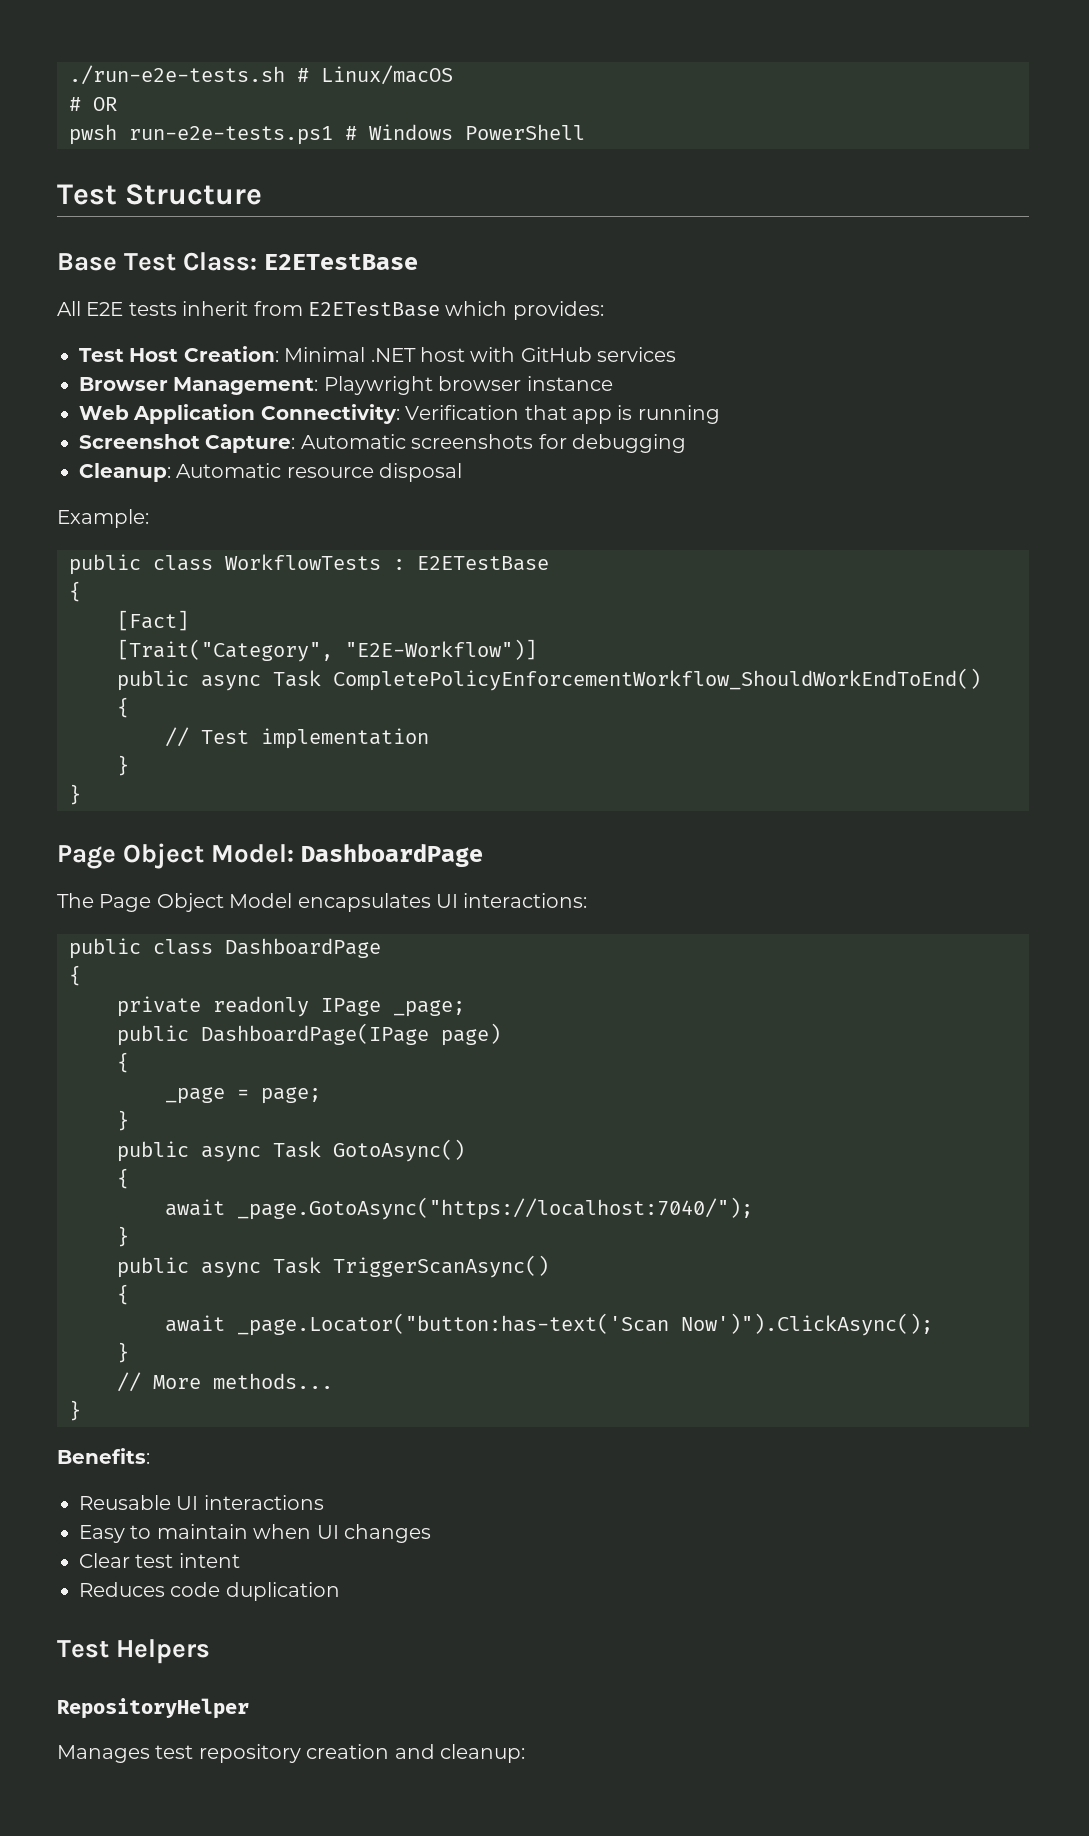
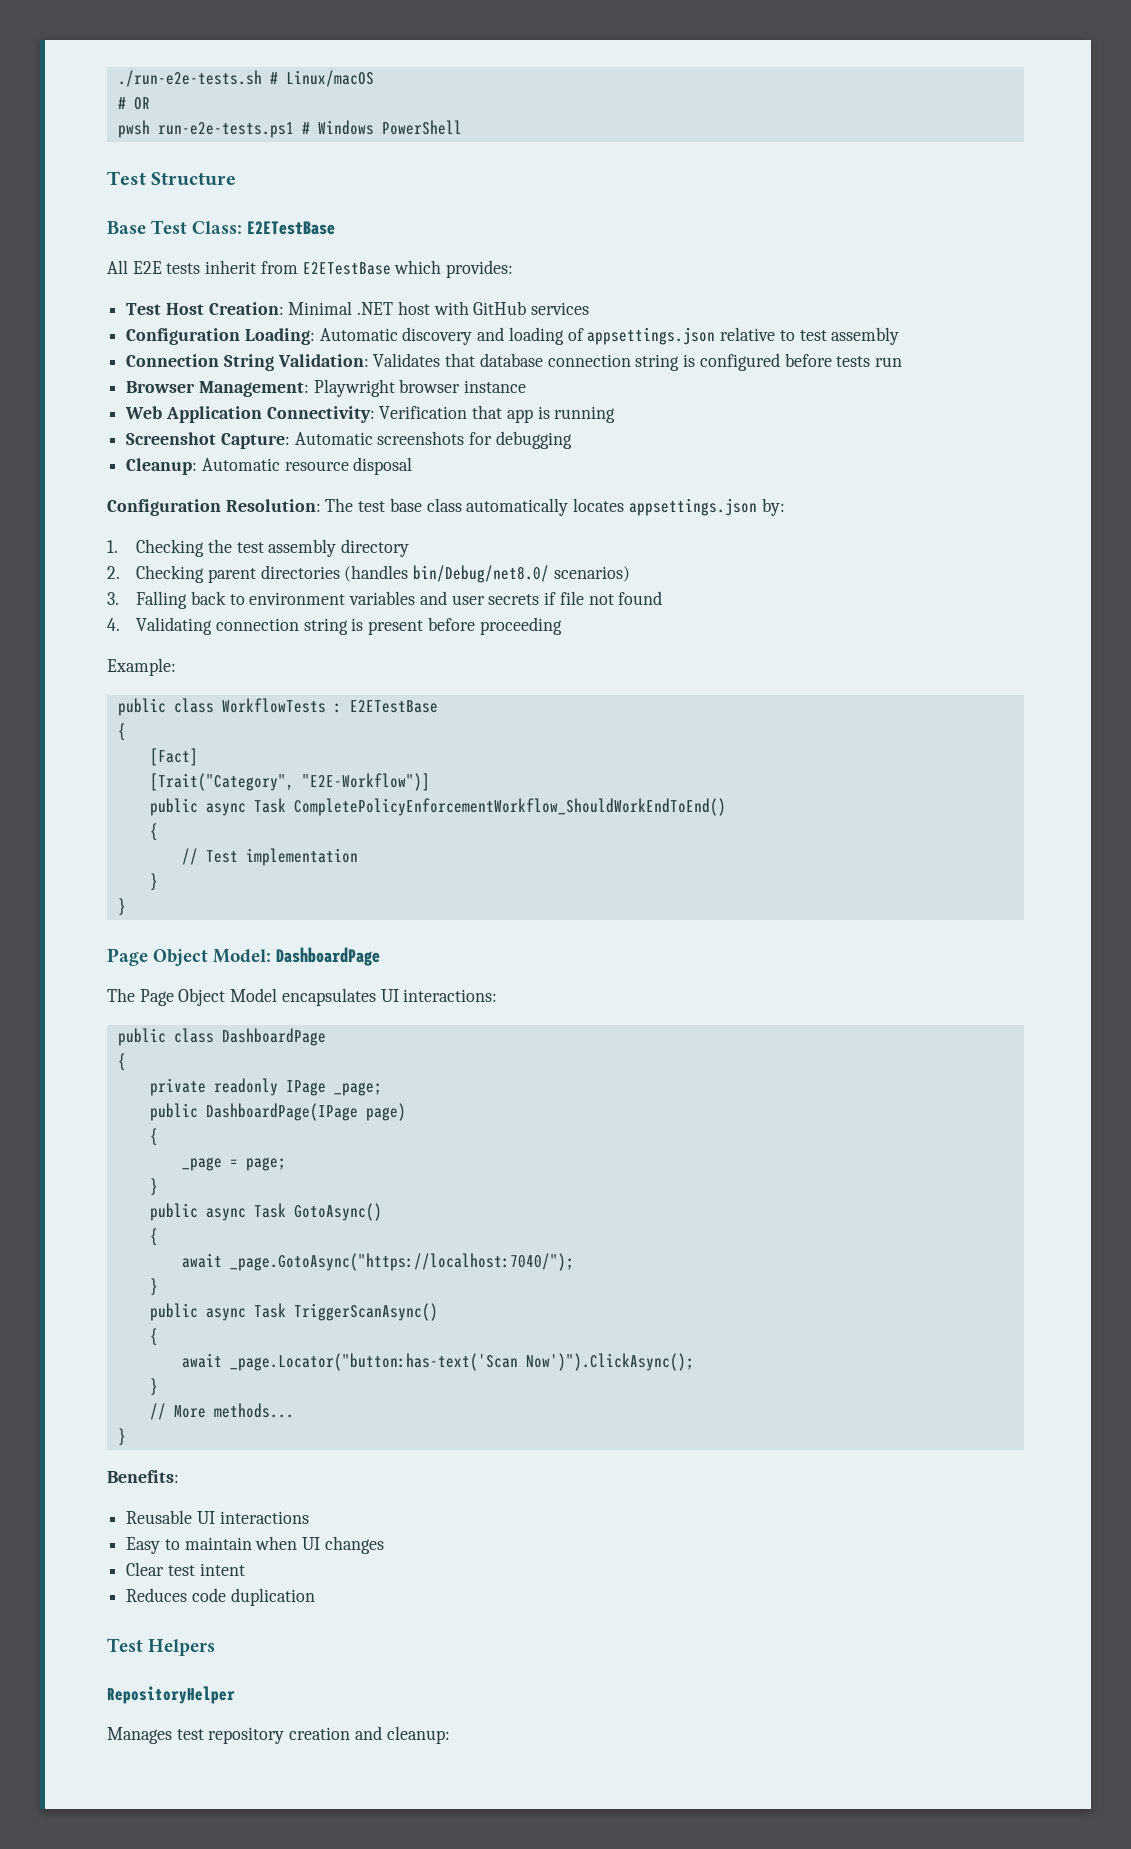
(677, 354) none -> [126,327,900,345] [126,353,902,371] // Configuration Loading: Automatic discovery and loading of appsettings.json relative to test assembly // Connection String Validation: Validates that database connection string is configured before tests run
(463, 472) none -> [107,498,785,516] [107,539,410,557] [107,565,630,583] [107,591,663,609] [107,617,562,635] // Configuration Resolution: The test base class automatically locates appsettings.json by: // 1. Checking the test assembly directory // 2. Checking parent directories (handles bin/Debug/net8.0/ scenarios) // 3. Falling back to environment variables and user secrets if file not found // 4. Validating connection string is present before proceeding

